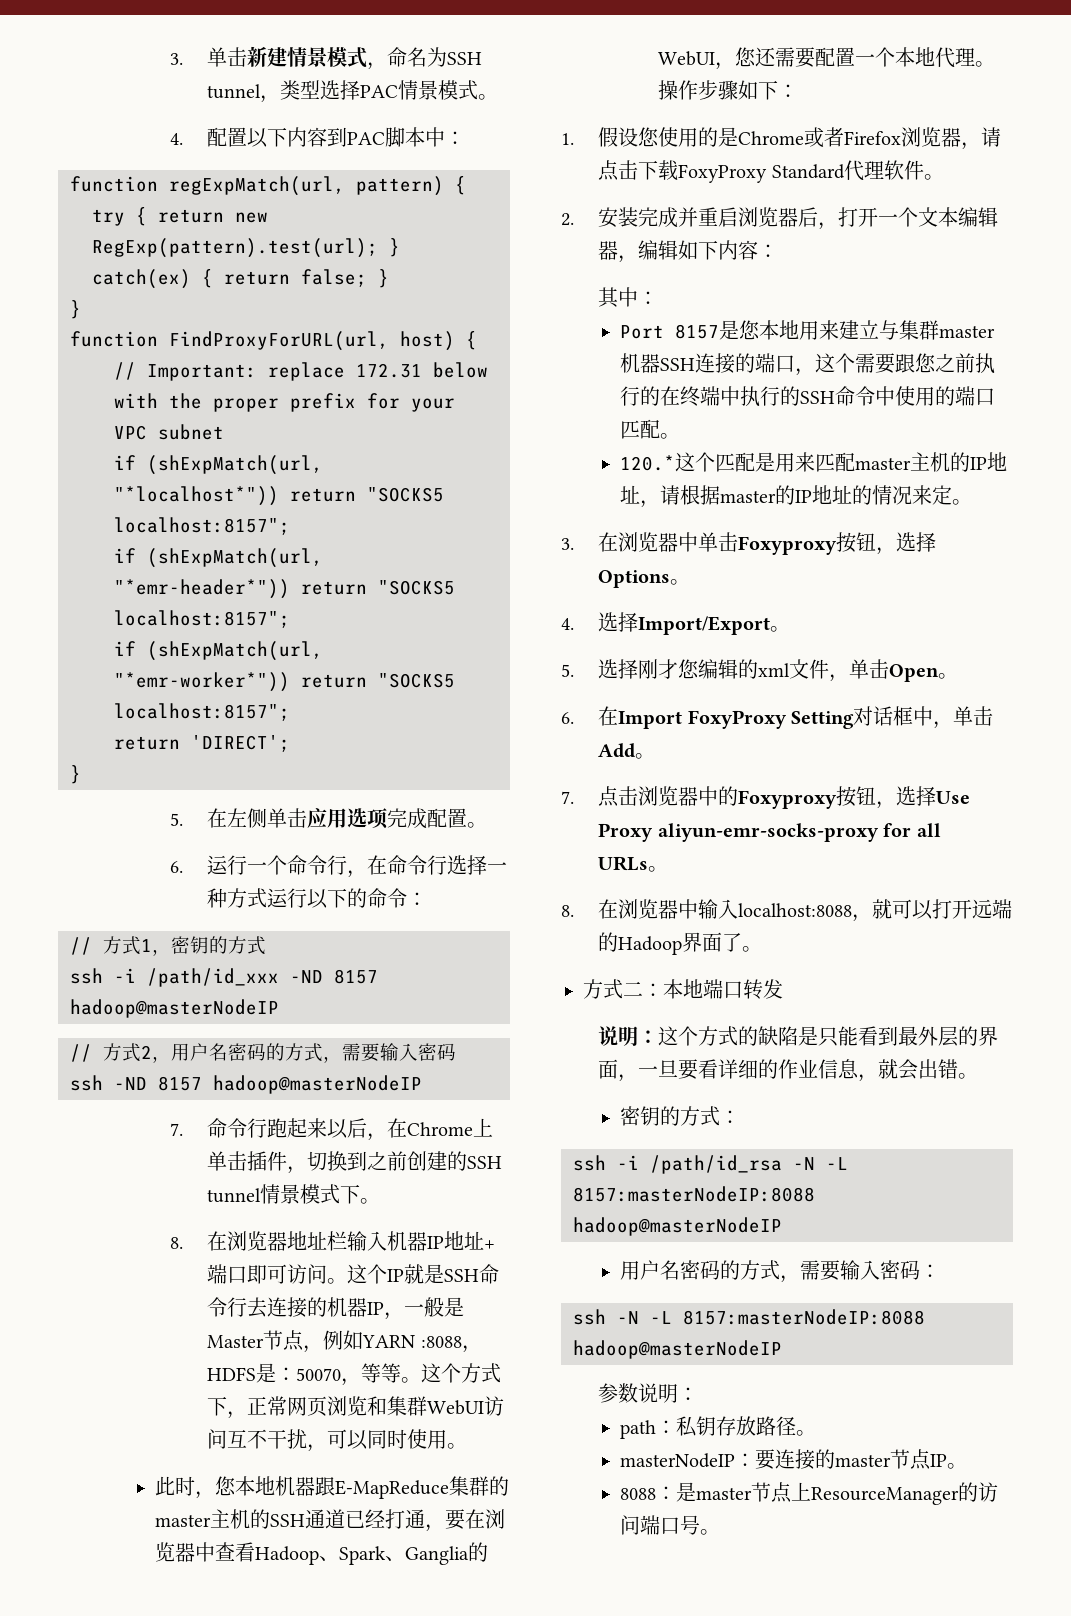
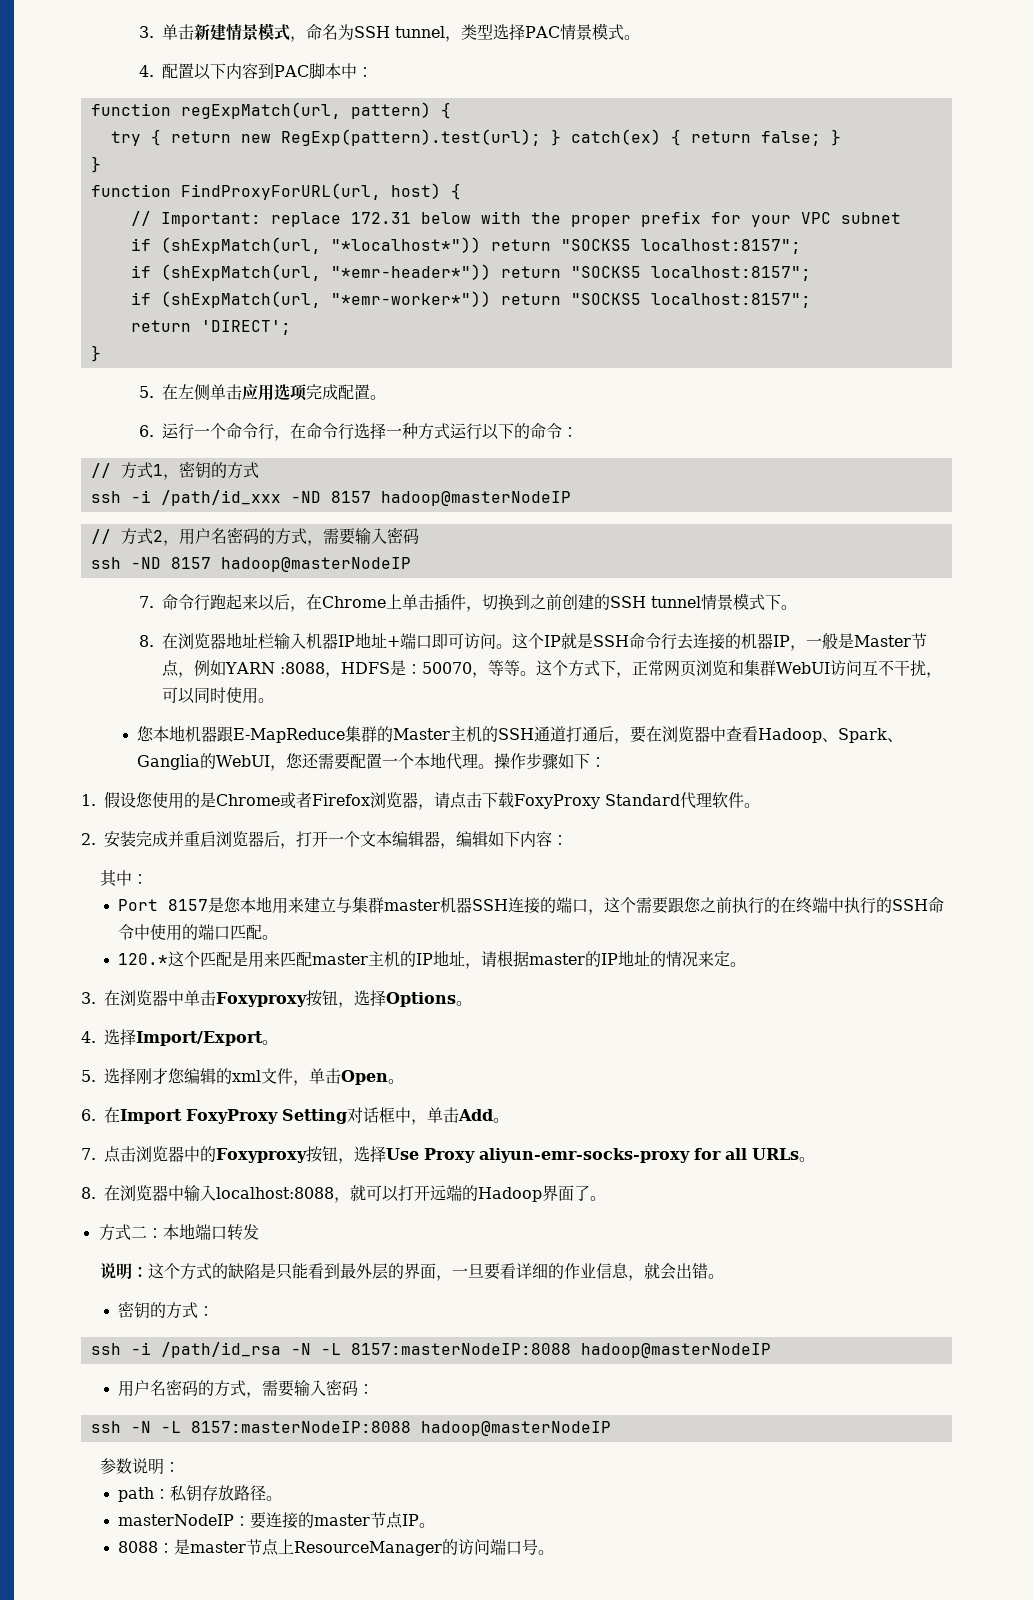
[154,1476,215,1499] 此时， -> (275, 700) none
[154,1514,211,1527] master -> [393,728,451,740] Master
[344,1509,425,1529] 已经打通 -> [566,726,615,742] 打通后

